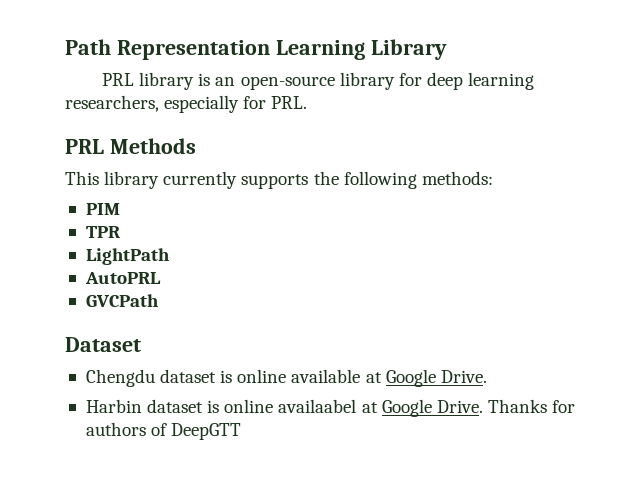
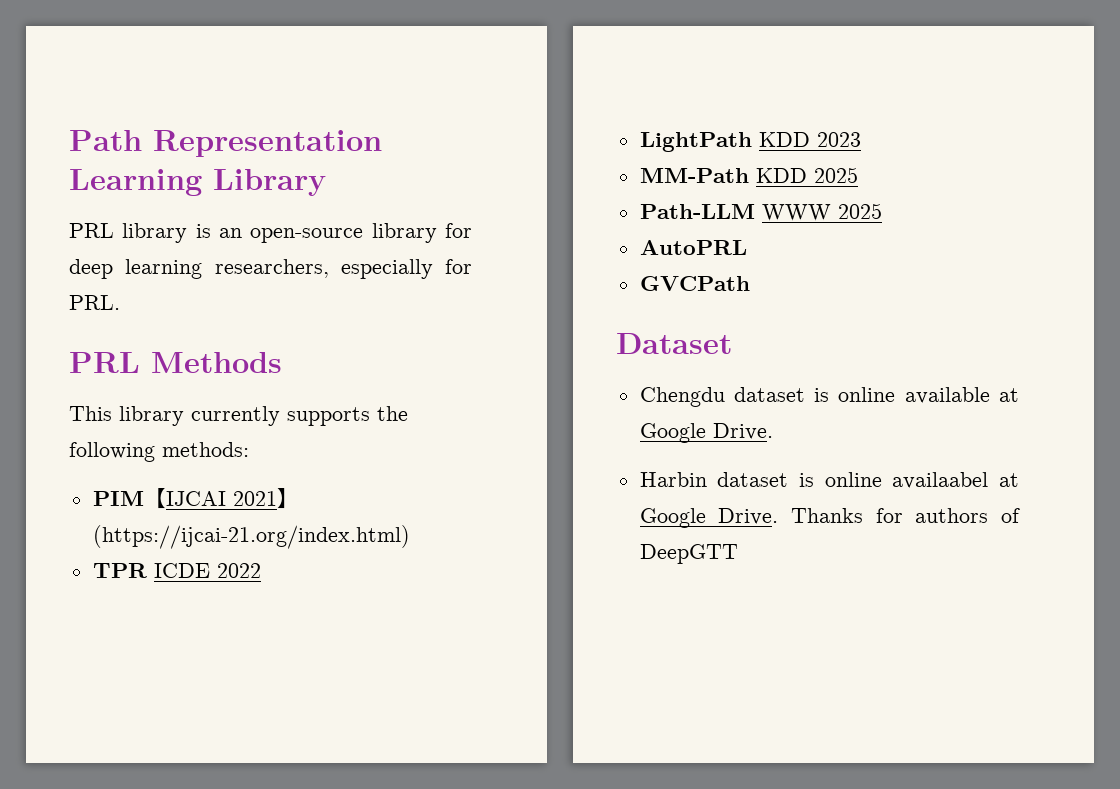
(120, 209) none -> [143,488,299,509] [92,525,410,549] 【IJCAI 2021】(https://ijcai-21.org/index.html)
(120, 232) none -> [153,563,261,578] ICDE 2022
(170, 256) none -> [758,132,861,147] [639,167,858,183] [639,203,882,221] KDD 2023 // MM-Path KDD 2025 // Path-LLM WWW 2025

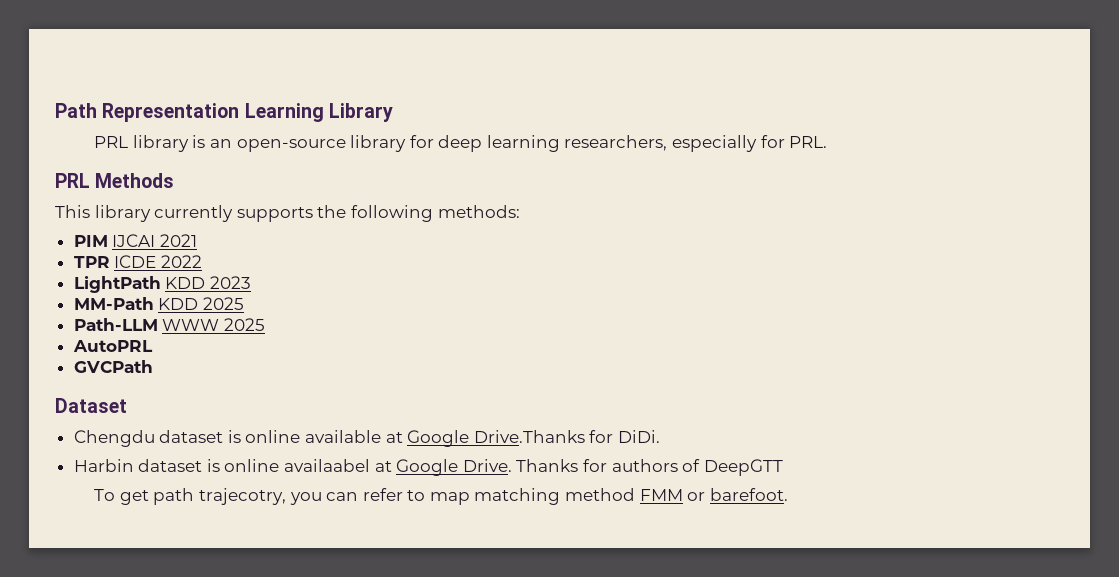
[143,488,166,509] 【 -> (108, 241) none
[276,488,299,509] [92,525,410,549] 】(https://ijcai-21.org/index.html) -> (197, 240) none
[712,423,773,440] Drive. -> [473,430,661,443] Drive.Thanks for DiDi.
(738, 554) none -> [94,488,788,505] // To get path trajecotry, you can refer to map matching method FMM or barefoot.

